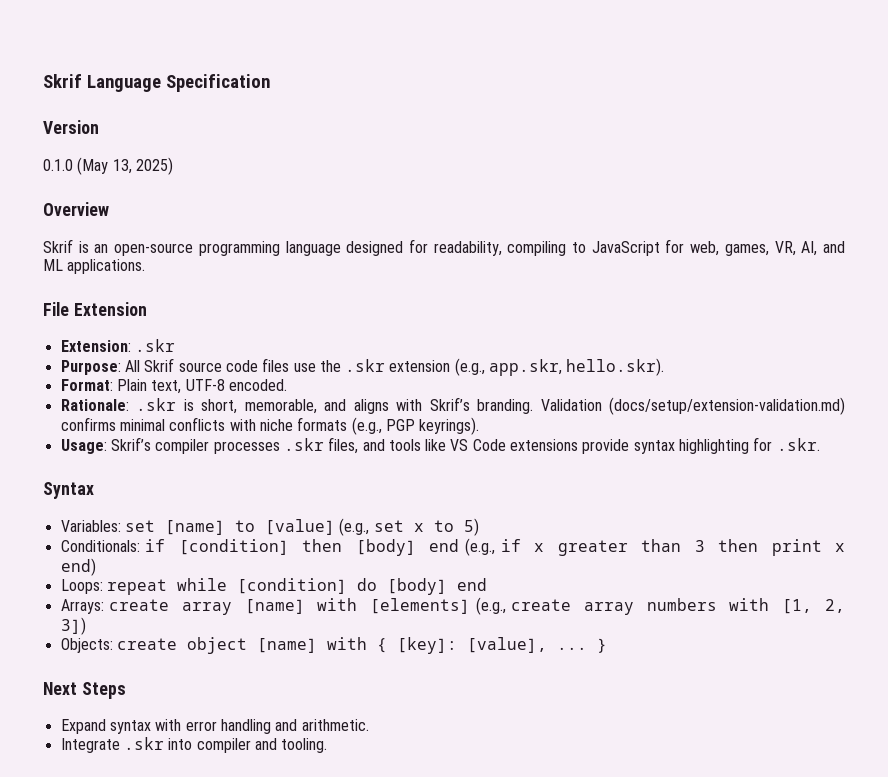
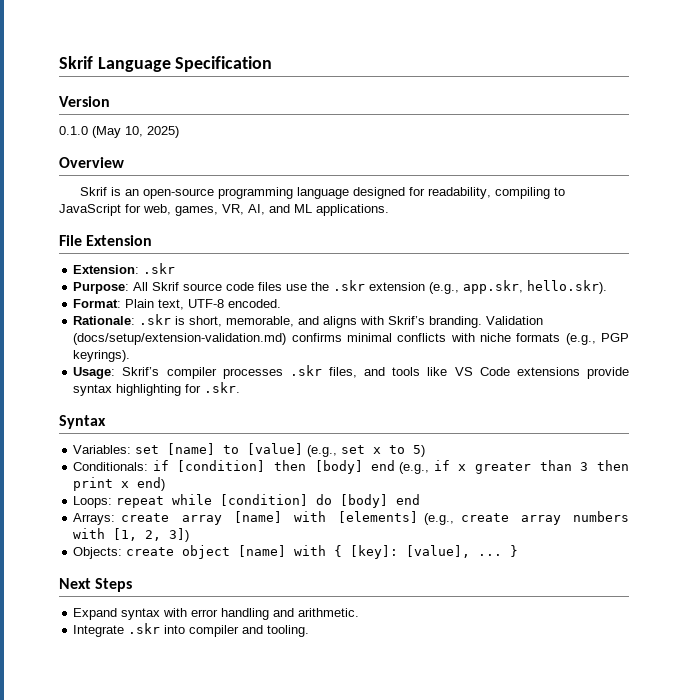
[112,159,132,174] 13, -> [125,126,143,137] 10,

